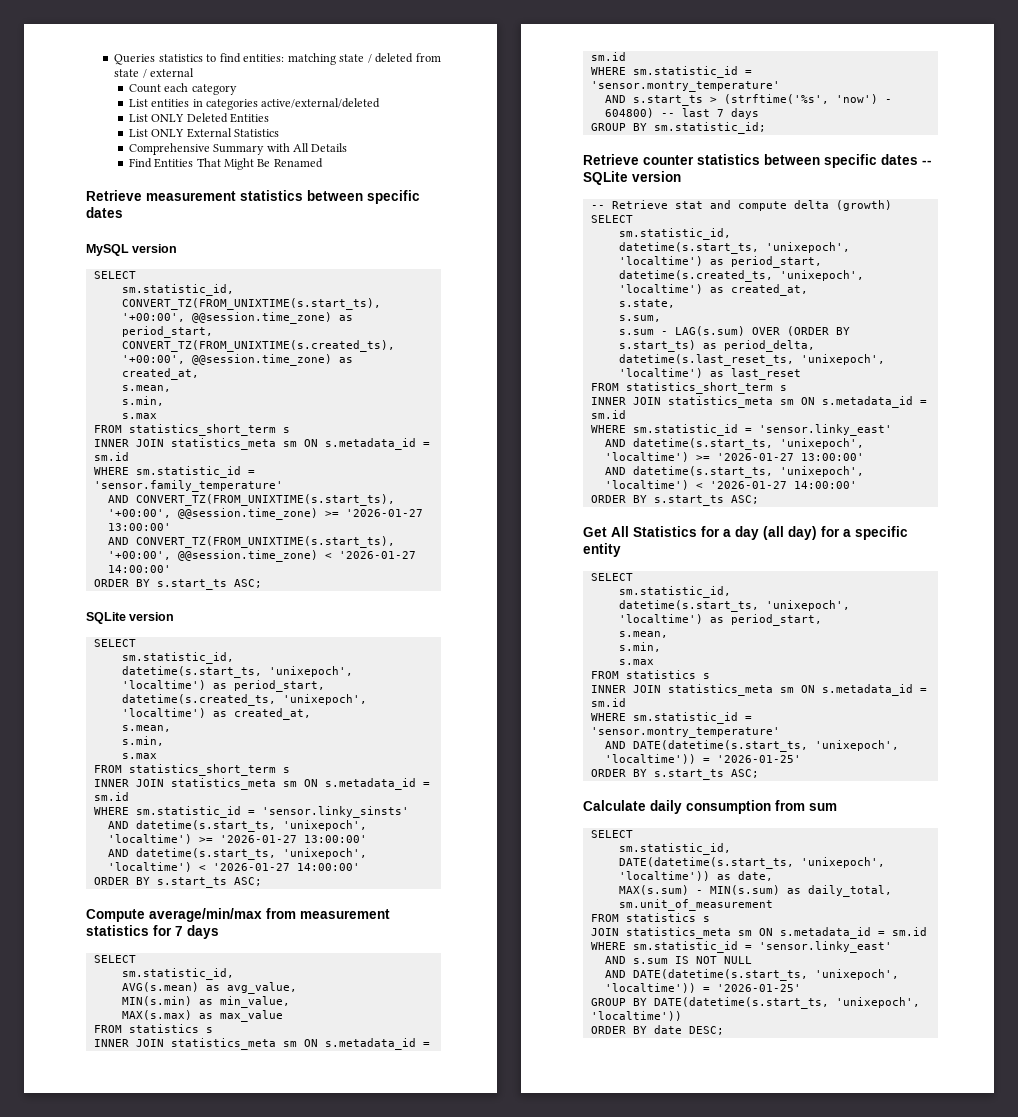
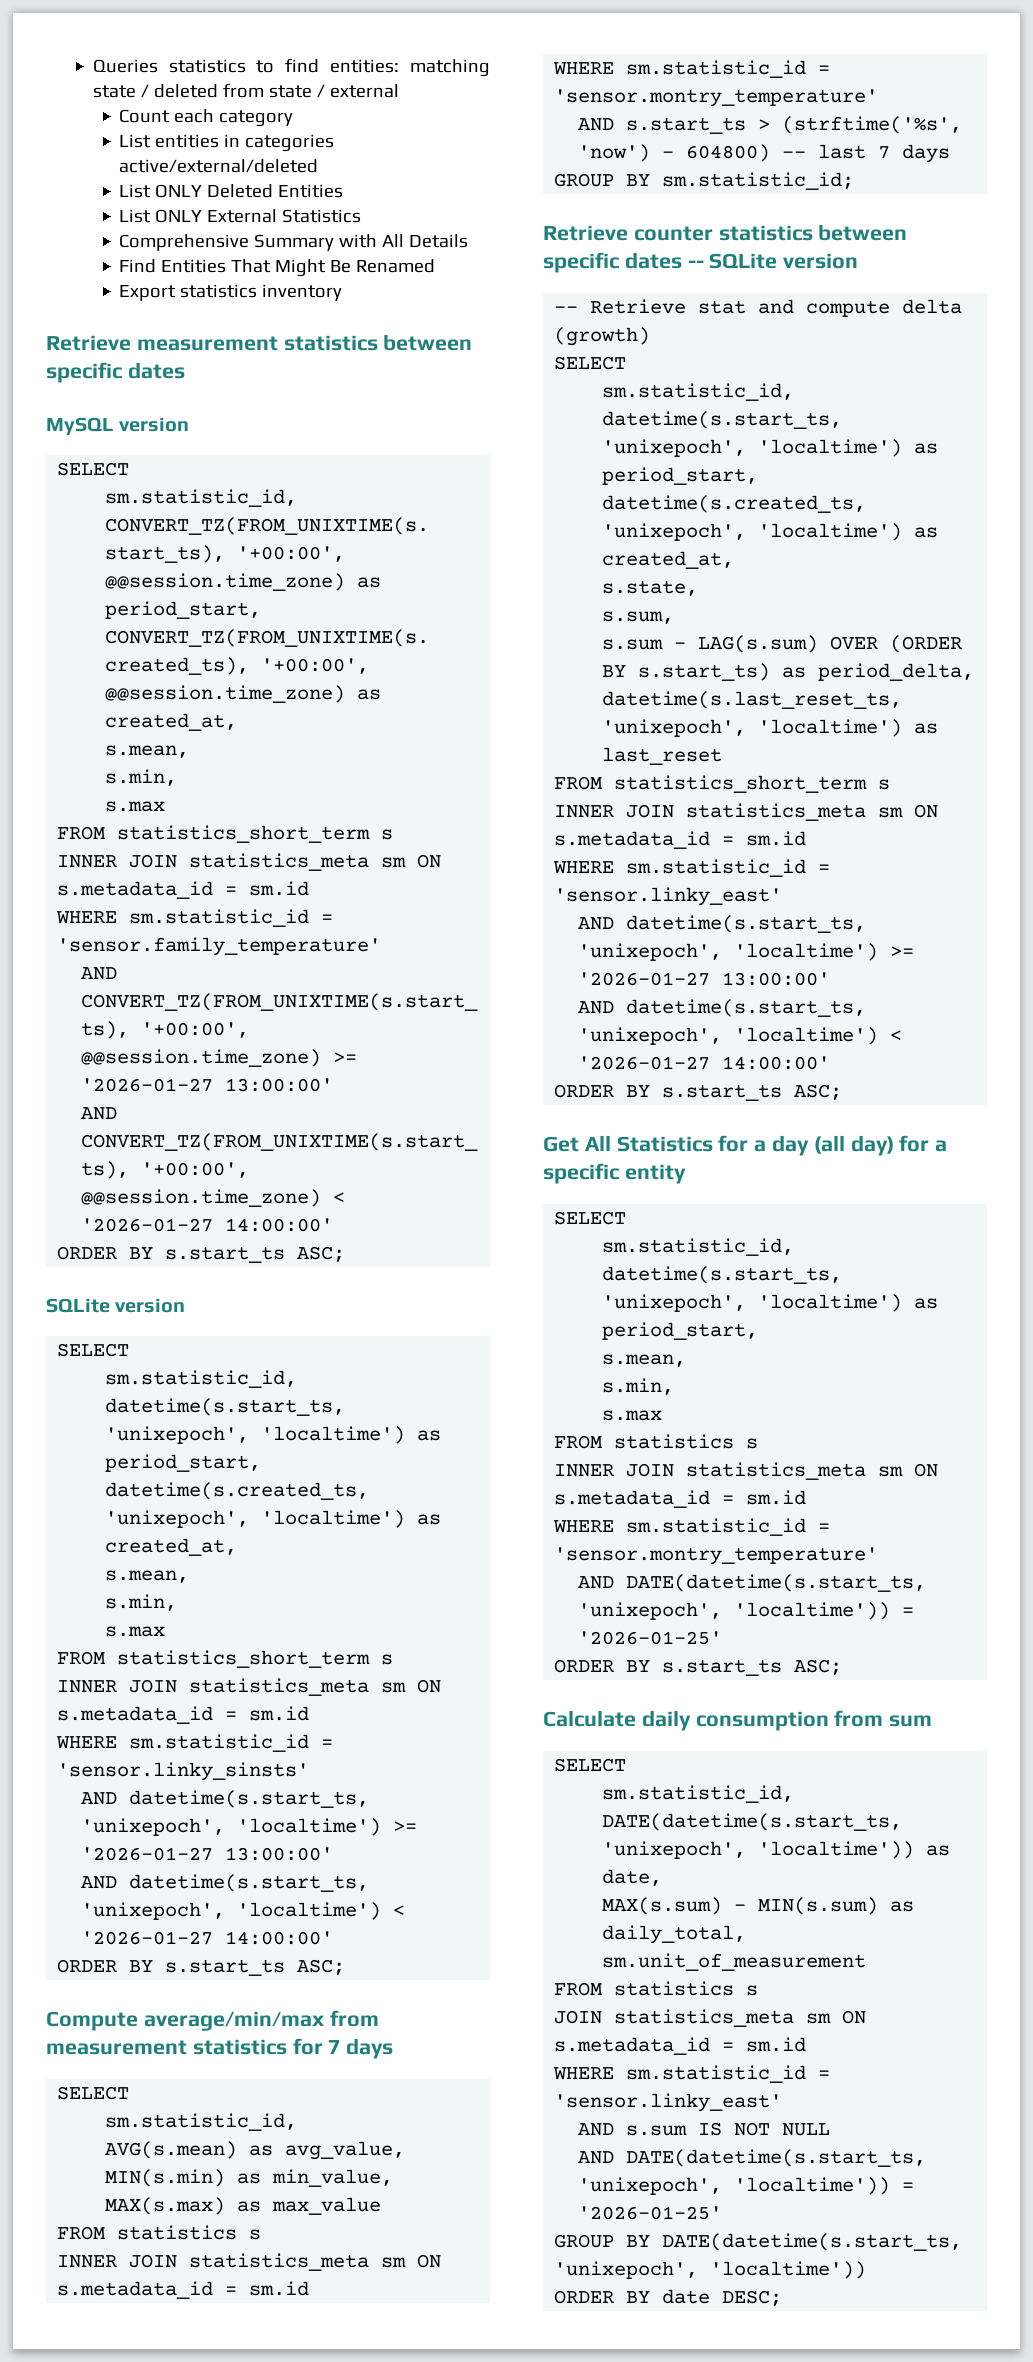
(323, 163) none -> [119,284,343,301] // Export statistics inventory

